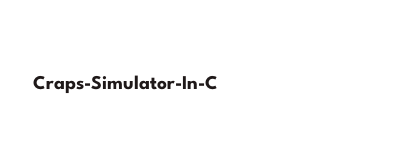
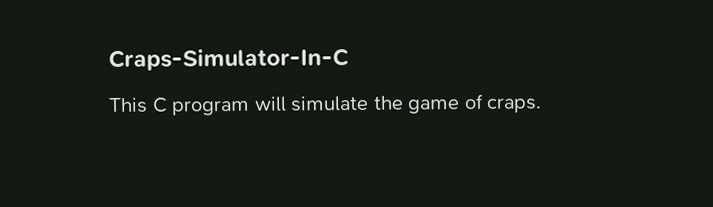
(218, 84) none -> [108,93,543,116] // This C program will simulate the game of craps.

